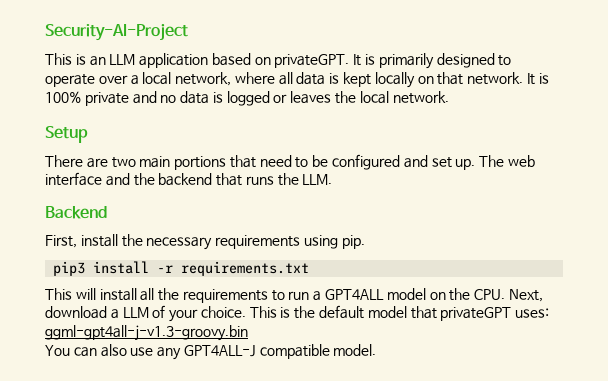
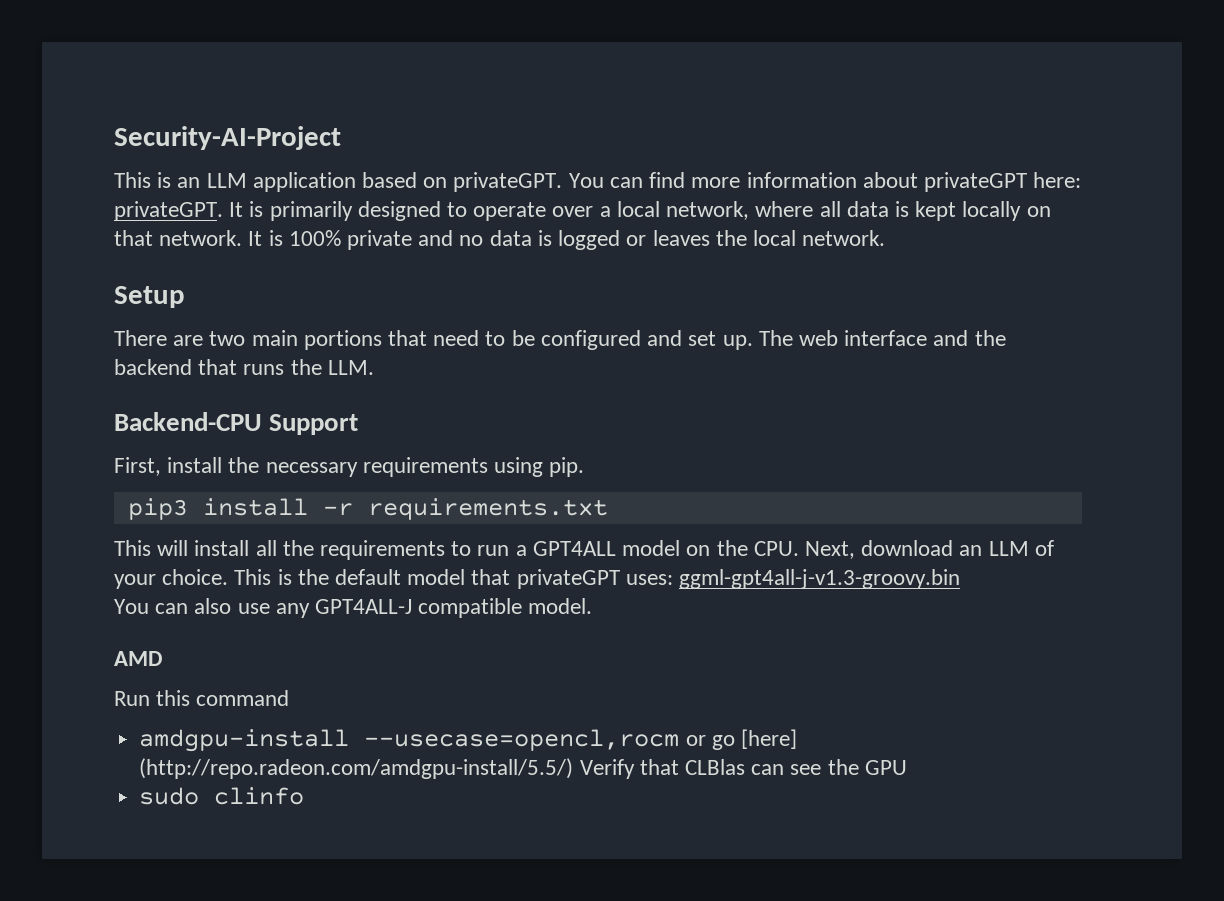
(350, 61) none -> [568,172,1082,192] [114,201,223,221] You can find more information about privateGPT here: privateGPT.
[45,206,107,219] Backend -> [114,412,359,435] Backend-CPU Support
[110,309,119,319] a -> [959,545,983,556] an
(377, 350) none -> [114,651,163,666] [114,690,290,706] [139,729,797,752] [139,758,907,779] [139,787,305,805] // AMD // Run this command // amdgpu-install --usecase=opencl,rocm or go [here] (http://repo.radeon.com/amdgpu-install/5.5/) Verify that CLBlas can see the GPU // sudo clinfo

